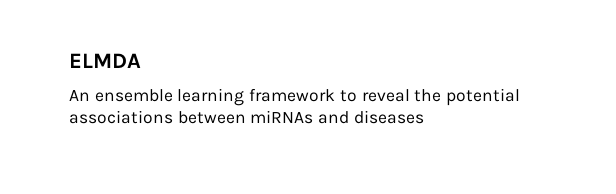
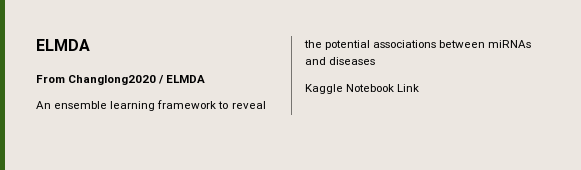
[69,53,141,68] ELMDA -> [36,39,90,51] [36,75,206,85] ELMDA // From Changlong2020 / ELMDA
(424, 117) none -> [305,84,420,94] // Kaggle Notebook Link

